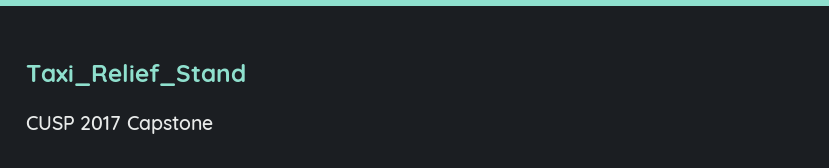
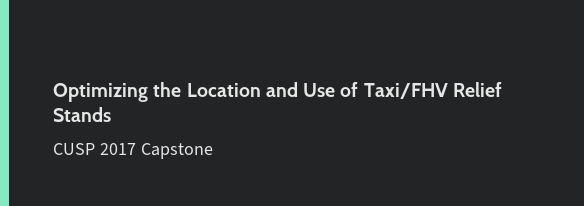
[26,64,246,86] Taxi_Relief_Stand -> [53,82,502,102] [53,107,111,122] Optimizing the Location and Use of Taxi/FHV Relief Stands

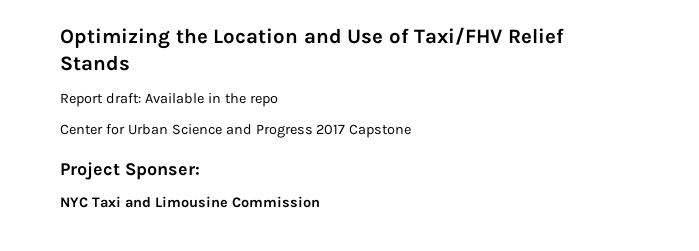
[53,143,213,159] CUSP 2017 Capstone -> [60,93,278,107] [60,124,412,138] [60,162,200,180] [60,196,320,208] Report draft: Available in the repo // Center for Urban Science and Progress 2017 Capstone // Project Sponser: // NYC Taxi and Limousine Commission

